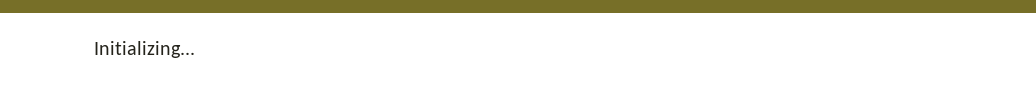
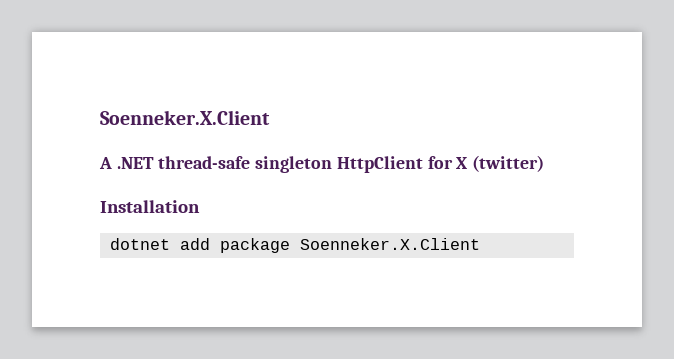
[94,41,195,58] Initializing... -> [100,110,270,125] [99,155,545,173] [100,200,200,213] [109,238,480,253] Soenneker.X.Client // A .NET thread-safe singleton HttpClient for X (twitter) // Installation // dotnet add package Soenneker.X.Client

